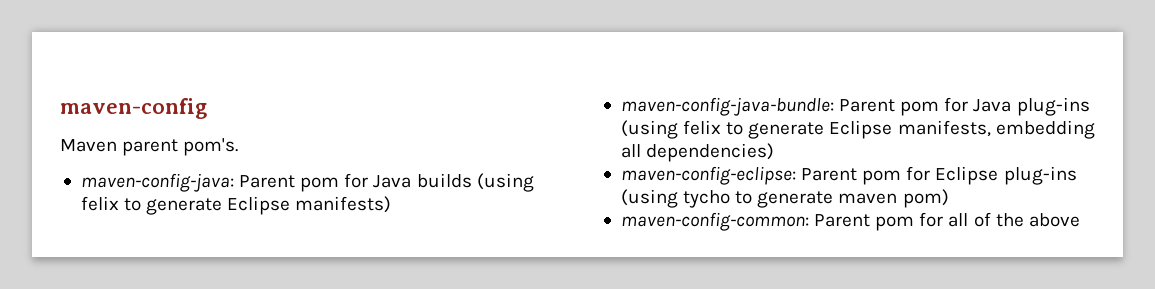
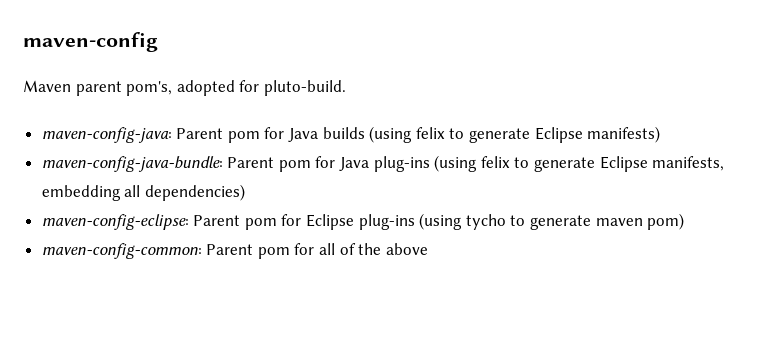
[183,138,239,156] pom's. -> [126,80,346,96] pom's, adopted for pluto-build.

